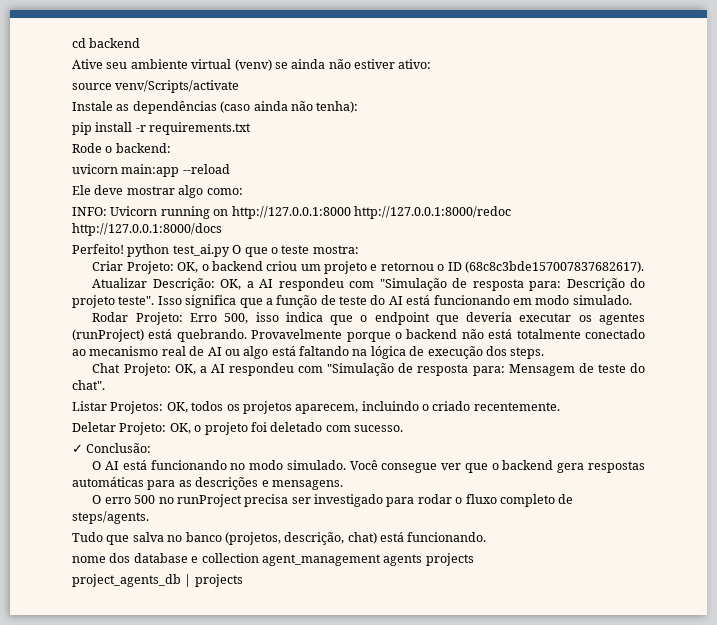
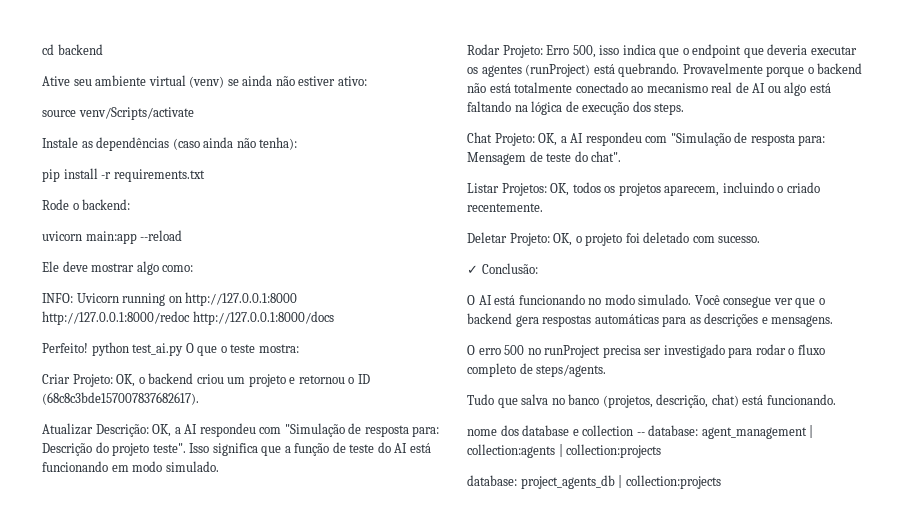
[261,553,474,566] agent_management agents projects // -> [636,425,814,439] [467,444,662,458] [467,475,517,486] -- database: agent_management | collection:agents | collection:projects // database:
[194,574,243,587] projects -> [625,475,721,489] collection:projects

